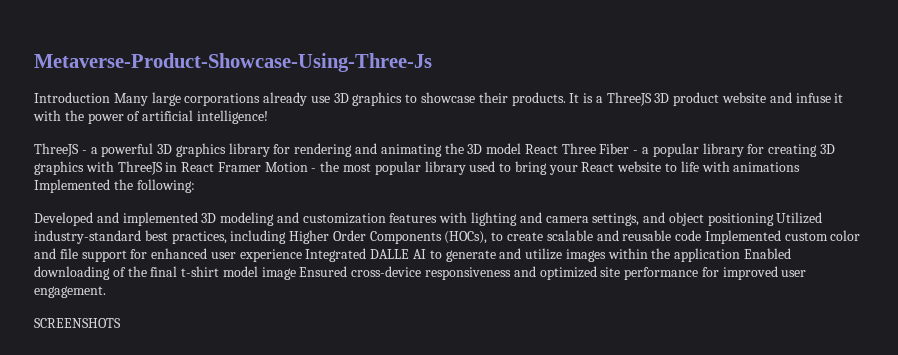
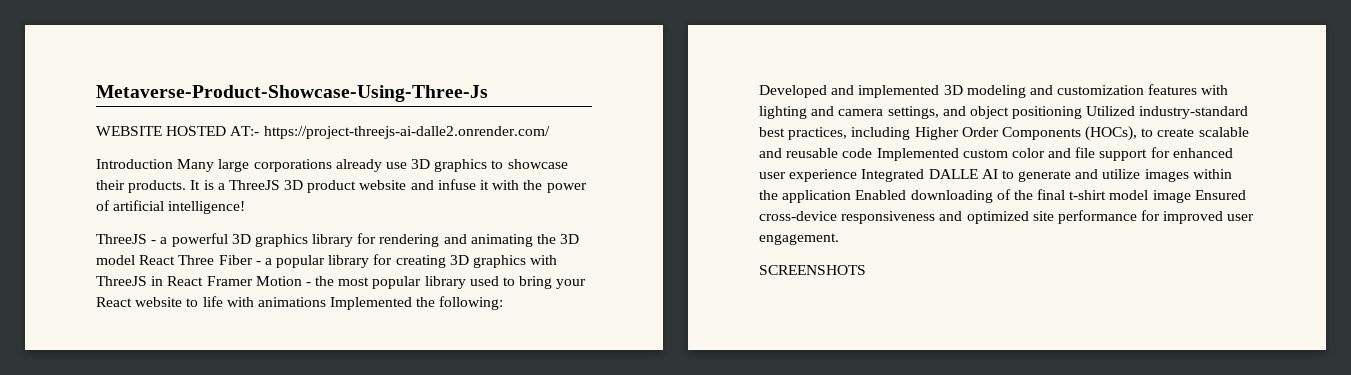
(432, 62) none -> [96,126,550,139] // WEBSITE HOSTED AT:- https://project-threejs-ai-dalle2.onrender.com/

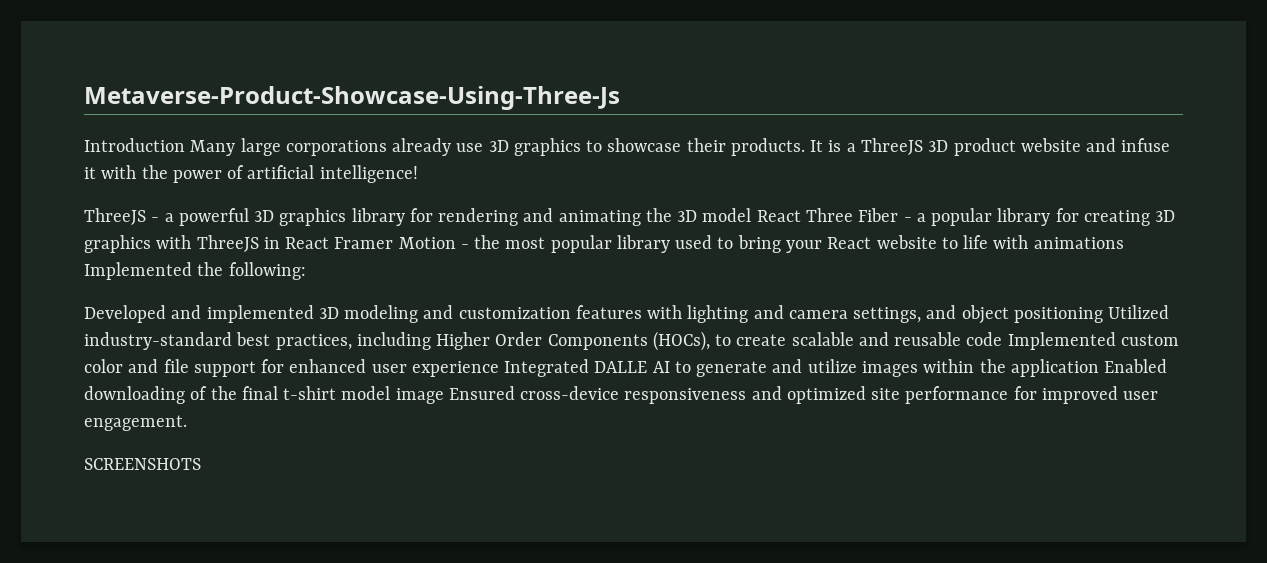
[96,126,550,139] // WEBSITE HOSTED AT:- https://project-threejs-ai-dalle2.onrender.com/ -> (620, 98) none

